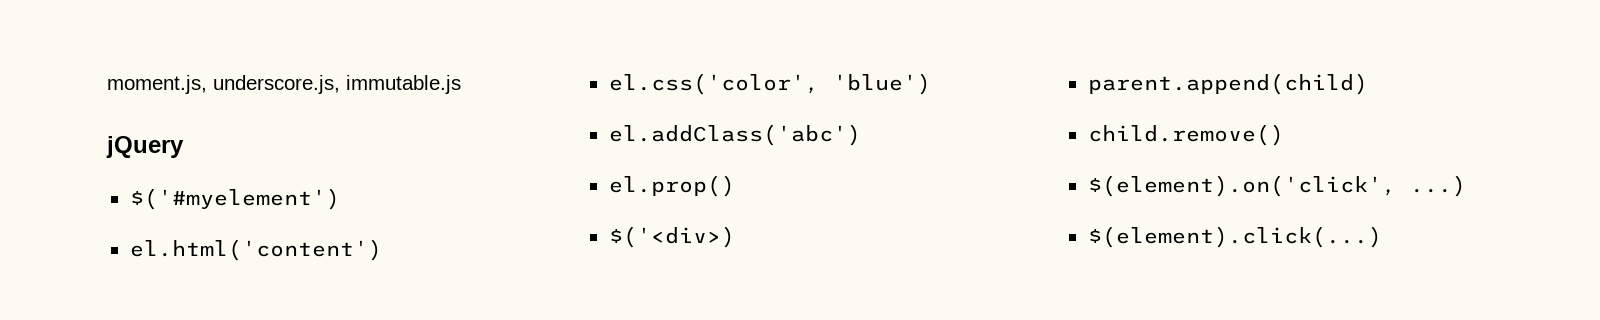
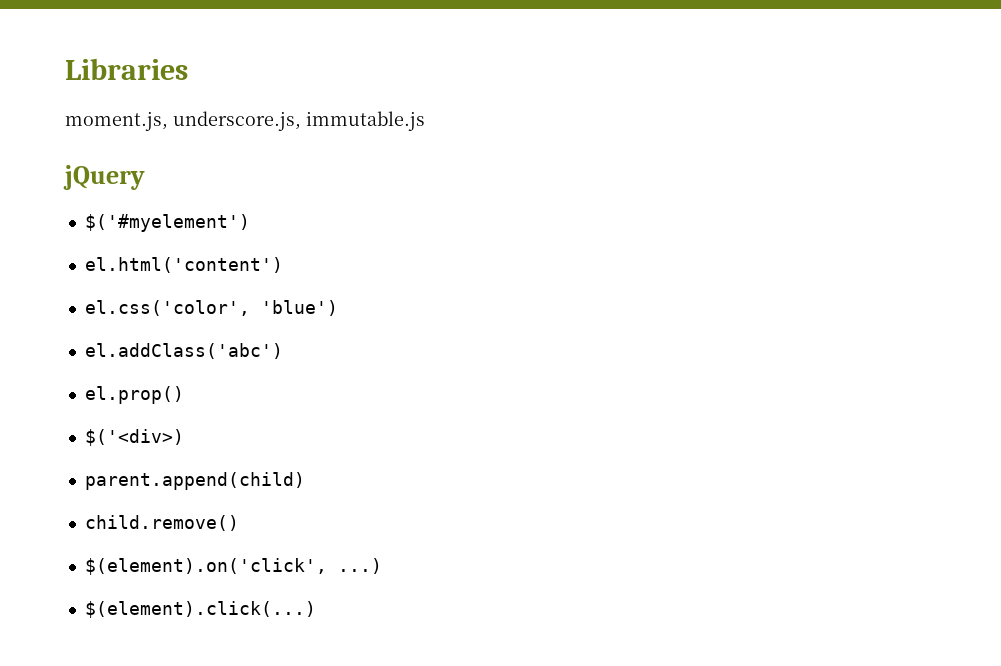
(107, 84) none -> [65,58,188,80] Libraries //

